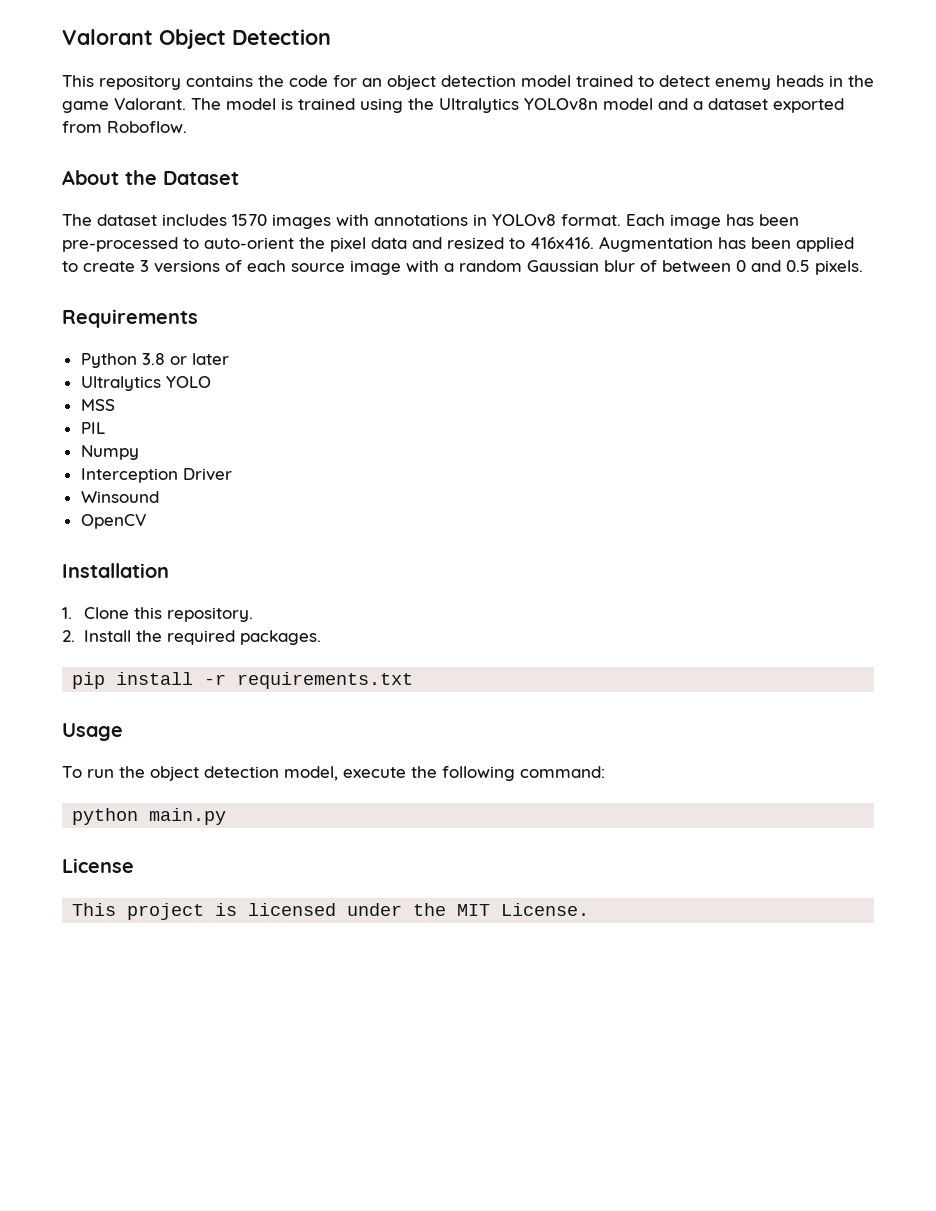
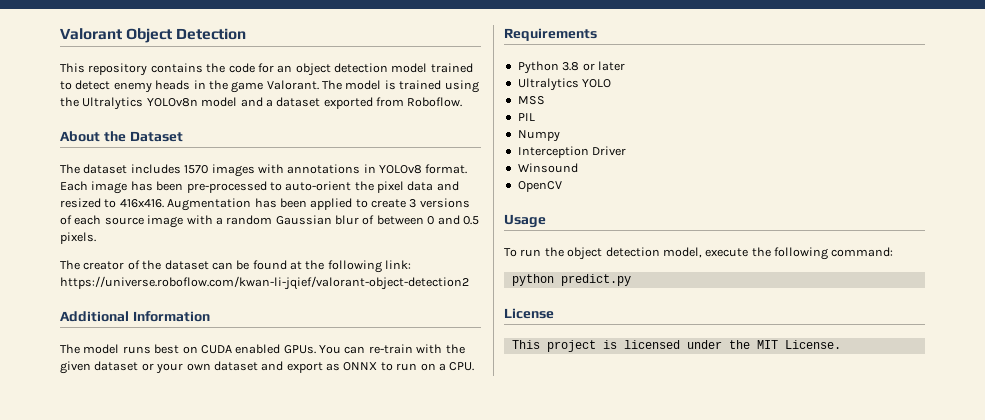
(863, 267) none -> [60,260,412,273] [60,276,469,290] [60,311,210,322] [60,344,465,354] [60,361,475,374] // The creator of the dataset can be found at the following link: https://universe.roboflow.com/kwan-li-jqief/valorant-object-detection2 // Additional Information // The model runs best on CUDA enabled GPUs. You can re-train with the given dataset or your own dataset and export as ONNX to run on a CPU.
[62,563,169,578] [62,607,253,622] [62,630,321,645] [72,672,414,689] // Installation // 1. Clone this repository. // 2. Install the required packages. // pip install -r requirements.txt -> (562, 186) none
[149,808,227,825] main.py -> [560,274,631,286] predict.py

